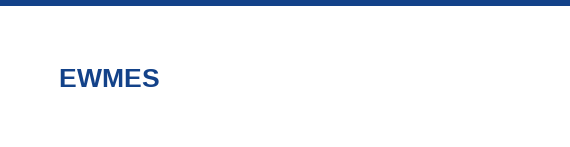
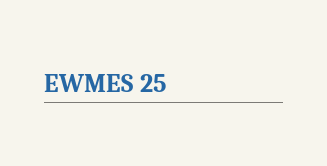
(160, 78) none -> [139,74,167,92] 25

